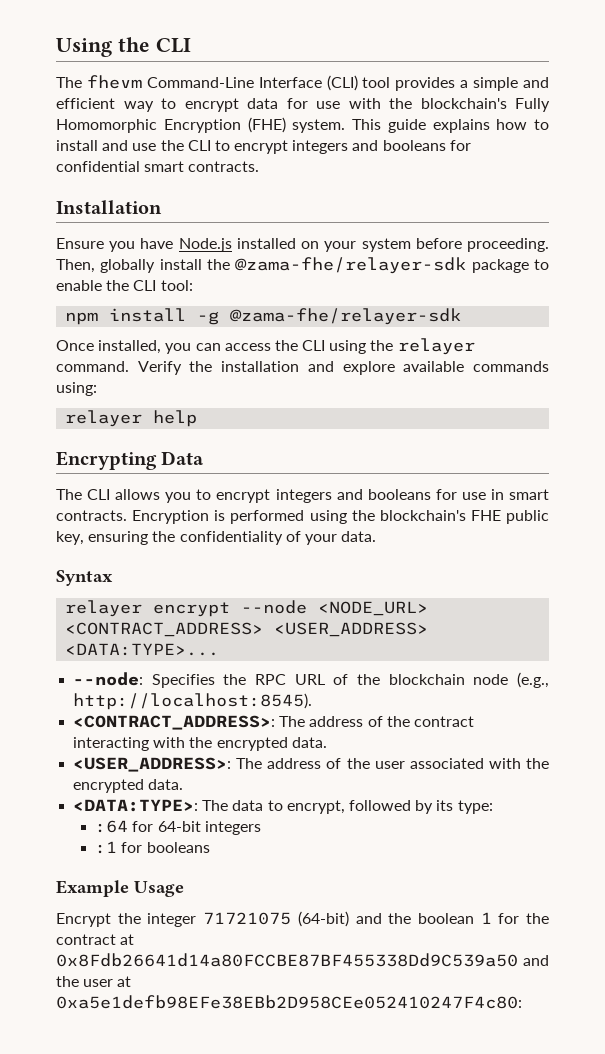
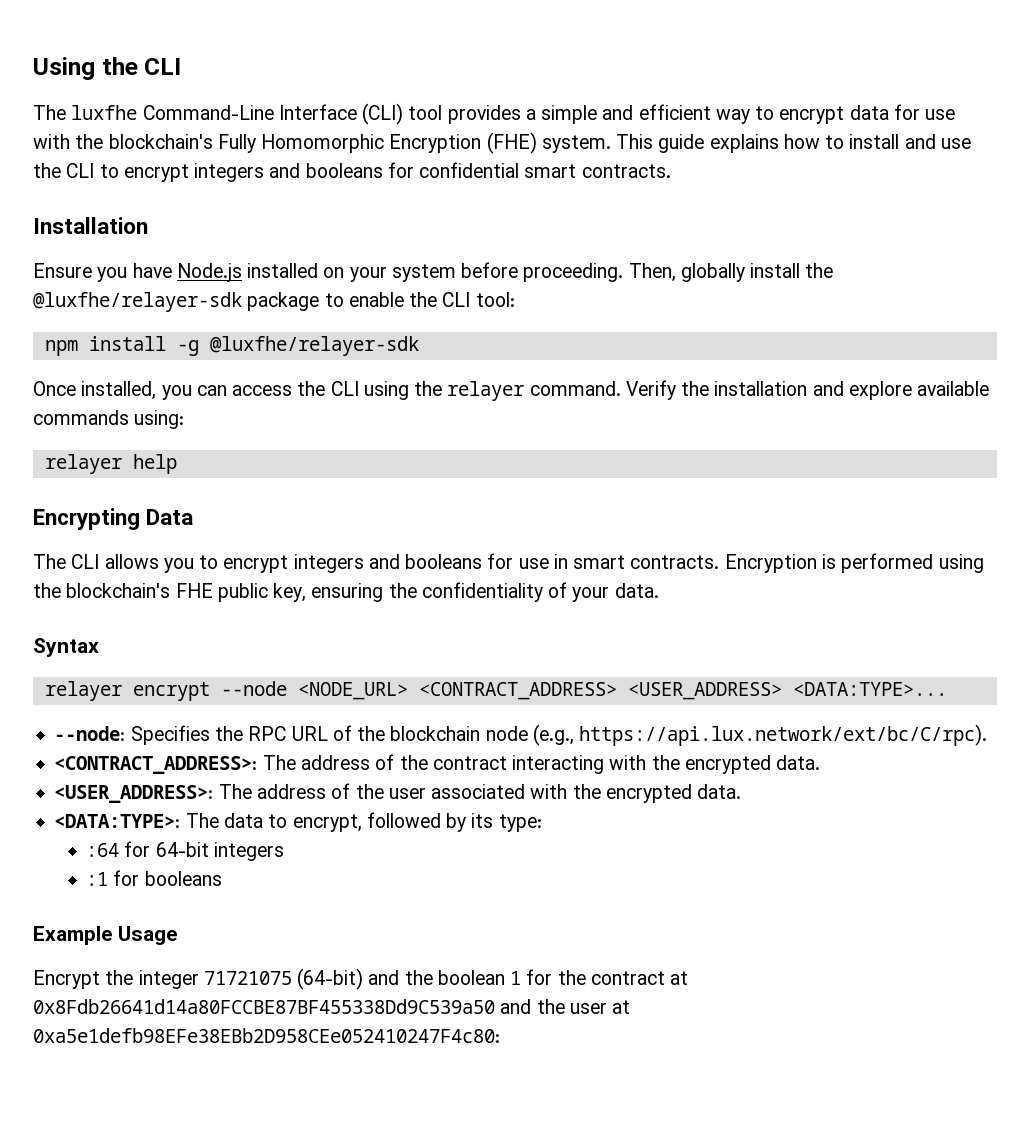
[86,75,142,89] fhevm -> [71,105,138,120] luxfhe
[235,257,467,274] @zama-fhe/relayer-sdk -> [33,292,242,312] @luxfhe/relayer-sdk
[230,308,462,325] @zama-fhe/relayer-sdk -> [209,336,419,356] @luxfhe/relayer-sdk
[73,693,313,710] http://localhost:8545). -> [579,724,988,746] https://api.lux.network/ext/bc/C/rpc).

